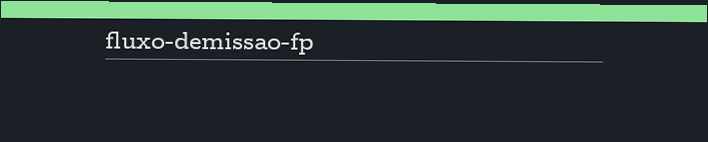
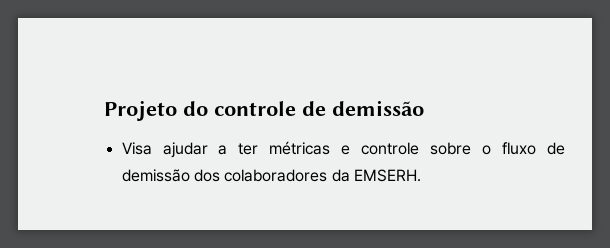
[105,31,314,55] fluxo-demissao-fp -> [104,100,424,121] [121,141,565,158] [121,169,421,182] Projeto do controle de demissão // Visa ajudar a ter métricas e controle sobre o fluxo de demissão dos colaboradores da EMSERH.

